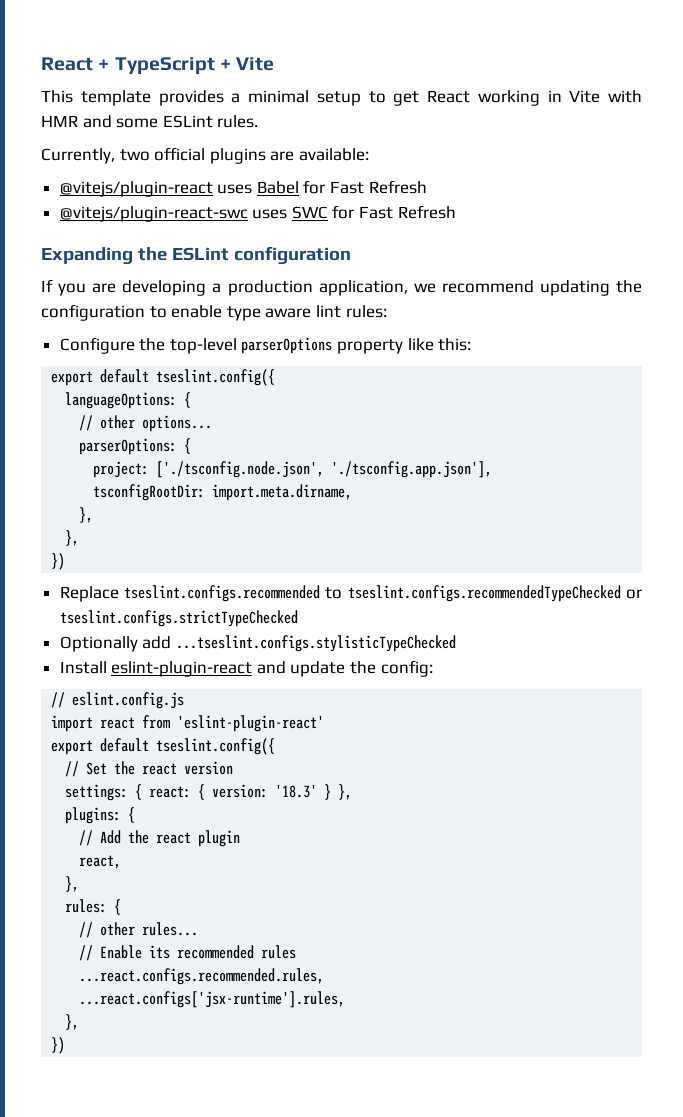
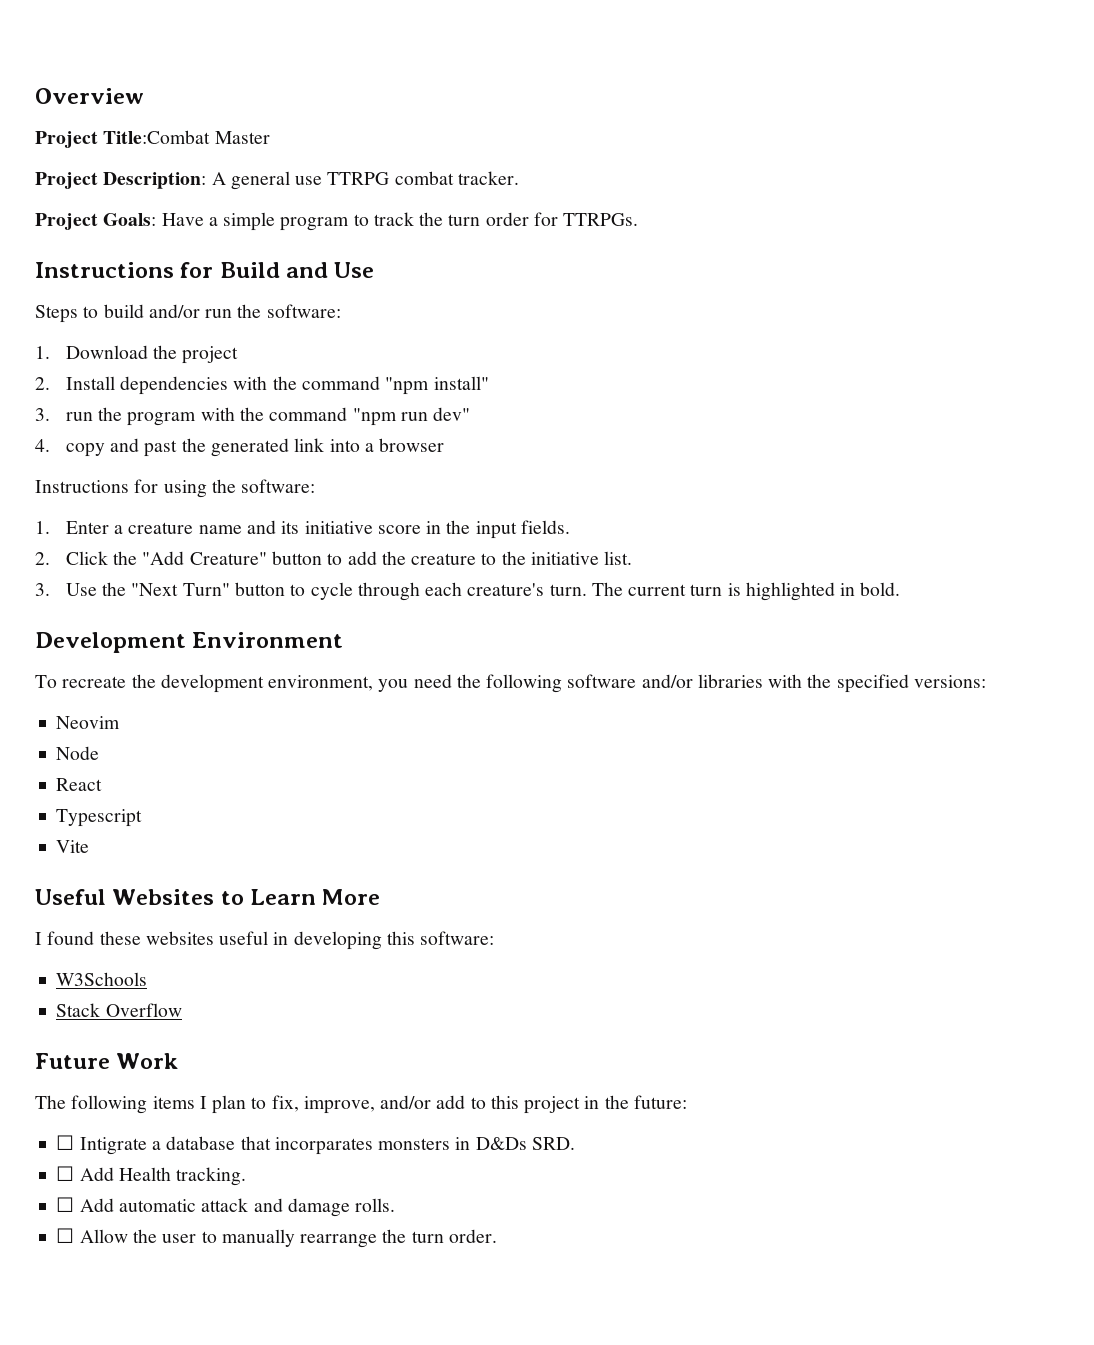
[41,57,275,75] [41,90,642,106] [41,115,259,128] [41,147,369,164] [59,180,427,197] [59,205,456,222] [41,246,351,265] [41,279,643,296] [41,304,387,321] [59,337,472,354] [51,369,276,386] [65,392,192,409] [79,415,213,432] [79,438,192,455] [93,461,493,478] [93,484,353,501] [79,507,94,523] [65,530,80,546] [51,553,66,570] [59,585,642,602] [59,610,298,627] [59,635,456,652] [59,660,433,677] [51,692,185,709] [51,715,325,732] [51,738,276,755] [65,761,234,777] [65,784,353,801] [65,807,136,824] [79,830,241,847] [79,855,122,869] [65,876,80,892] [65,899,122,915] [79,922,199,938] [79,945,297,961] [79,968,325,985] [79,991,346,1008] [65,1014,80,1030] [51,1037,66,1054] React + TypeScript + Vite // This template provides a minimal setup to get React working in Vite with HMR and some ESLint rules. // Currently, two official plugins are available: // @vitejs/plugin-react uses Babel for Fast Refresh // @vitejs/plugin-react-swc uses SWC for Fast Refresh // Expanding the ESLint configuration // If you are developing a production application, we recommend updating the configuration to enable type aware lint rules: // Configure the top-level parserOptions property like this: // export default tseslint.config({ // languageOptions: { // // other options... // parserOptions: { // project: ['./tsconfig.node.json', './tsconfig.app.json'], // tsconfigRootDir: import.meta.dirname, // }, // }, // }) // Replace tseslint.configs.recommended to tseslint.configs.recommendedTypeChecked or tseslint.configs.strictTypeChecked // Optionally add ...tseslint.configs.stylisticTypeChecked // Install eslint-plugin-react and update the config: // // eslint.config.js // import react from 'eslint-plugin-react' // export default tseslint.config({ // // Set the react version // settings: { react: { version: '18.3' } }, // plugins: { // // Add the react plugin // react, // }, // rules: { // // other rules... // // Enable its recommended rules // ...react.configs.recommended.rules, // ...react.configs['jsx-runtime'].rules, // }, // }) -> [35,88,144,104] [35,130,270,148] [35,171,519,190] [35,212,639,231] [35,262,375,278] [35,304,341,323] [35,345,239,364] [35,376,489,395] [35,407,471,426] [35,438,445,457] [35,479,316,498] [35,520,570,539] [35,551,633,565] [35,582,901,601] [35,632,344,653] [35,674,986,693] [56,716,121,729] [56,746,100,760] [56,778,103,791] [56,809,143,827] [56,840,90,853] [35,889,381,905] [35,931,495,950] [56,972,148,986] [56,1003,182,1017] [35,1053,179,1069] [35,1095,687,1114] [56,1135,575,1155] [56,1166,247,1186] [56,1197,396,1217] [56,1228,497,1248] Overview // Project Title:Combat Master // Project Description: A general use TTRPG combat tracker. // Project Goals: Have a simple program to track the turn order for TTRPGs. // Instructions for Build and Use // Steps to build and/or run the software: // 1. Download the project // 2. Install dependencies with the command "npm install" // 3. run the program with the command "npm run dev" // 4. copy and past the generated link into a browser // Instructions for using the software: // 1. Enter a creature name and its initiative score in the input fields. // 2. Click the "Add Creature" button to add the creature to the initiative list. // 3. Use the "Next Turn" button to cycle through each creature's turn. The current turn is highlighted in bold. // Development Environment // To recreate the development environment, you need the following software and/or libraries with the specified versions: // Neovim // Node // React // Typescript // Vite // Useful Websites to Learn More // I found these websites useful in developing this software: // W3Schools // Stack Overflow // Future Work // The following items I plan to fix, improve, and/or add to this project in the future: // ☐ Intigrate a database that incorparates monsters in D&Ds SRD. // ☐ Add Health tracking. // ☐ Add automatic attack and damage rolls. // ☐ Allow the user to manually rearrange the turn order.

